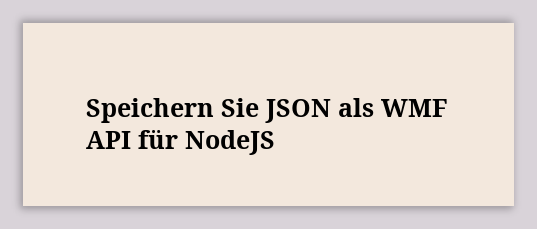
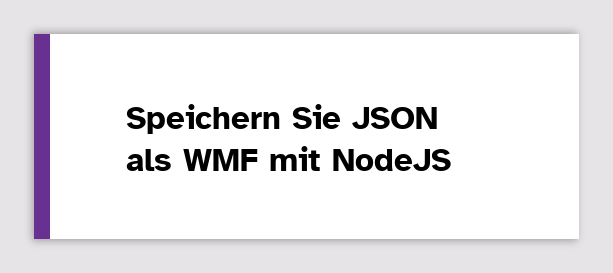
[86,130,178,149] API für -> [269,146,321,171] mit

